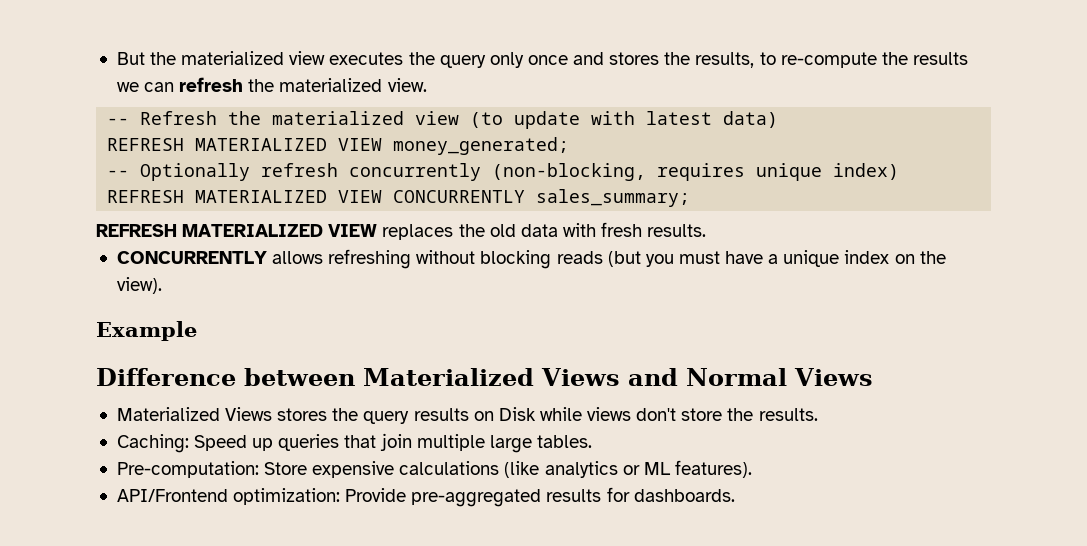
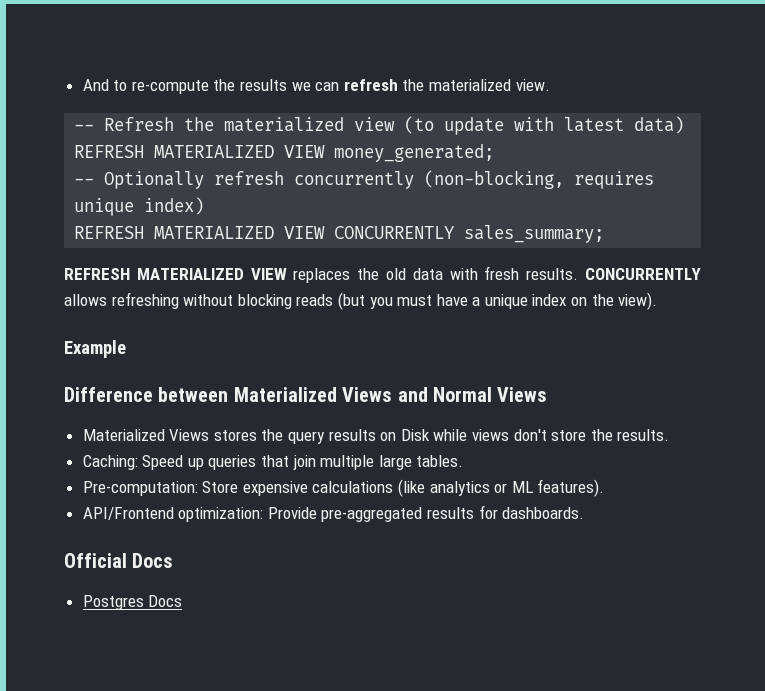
[116,51,755,68] But the materialized view executes the query only once and stores the results, -> [82,79,109,91] And
(707, 230) // -> (579, 274) none
(735, 495) none -> [64,553,174,568] [82,595,183,610] // Official Docs // Postgres Docs

